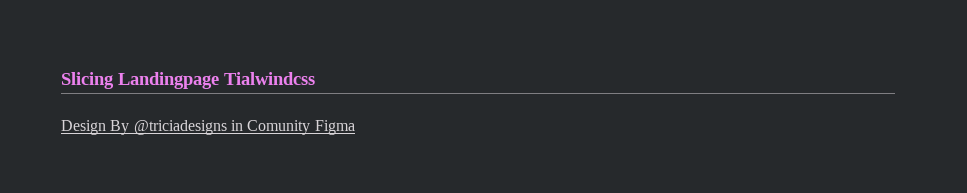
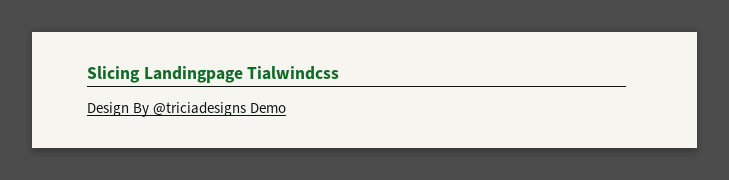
[230,120,355,135] in Comunity Figma -> [250,103,287,113] Demo

